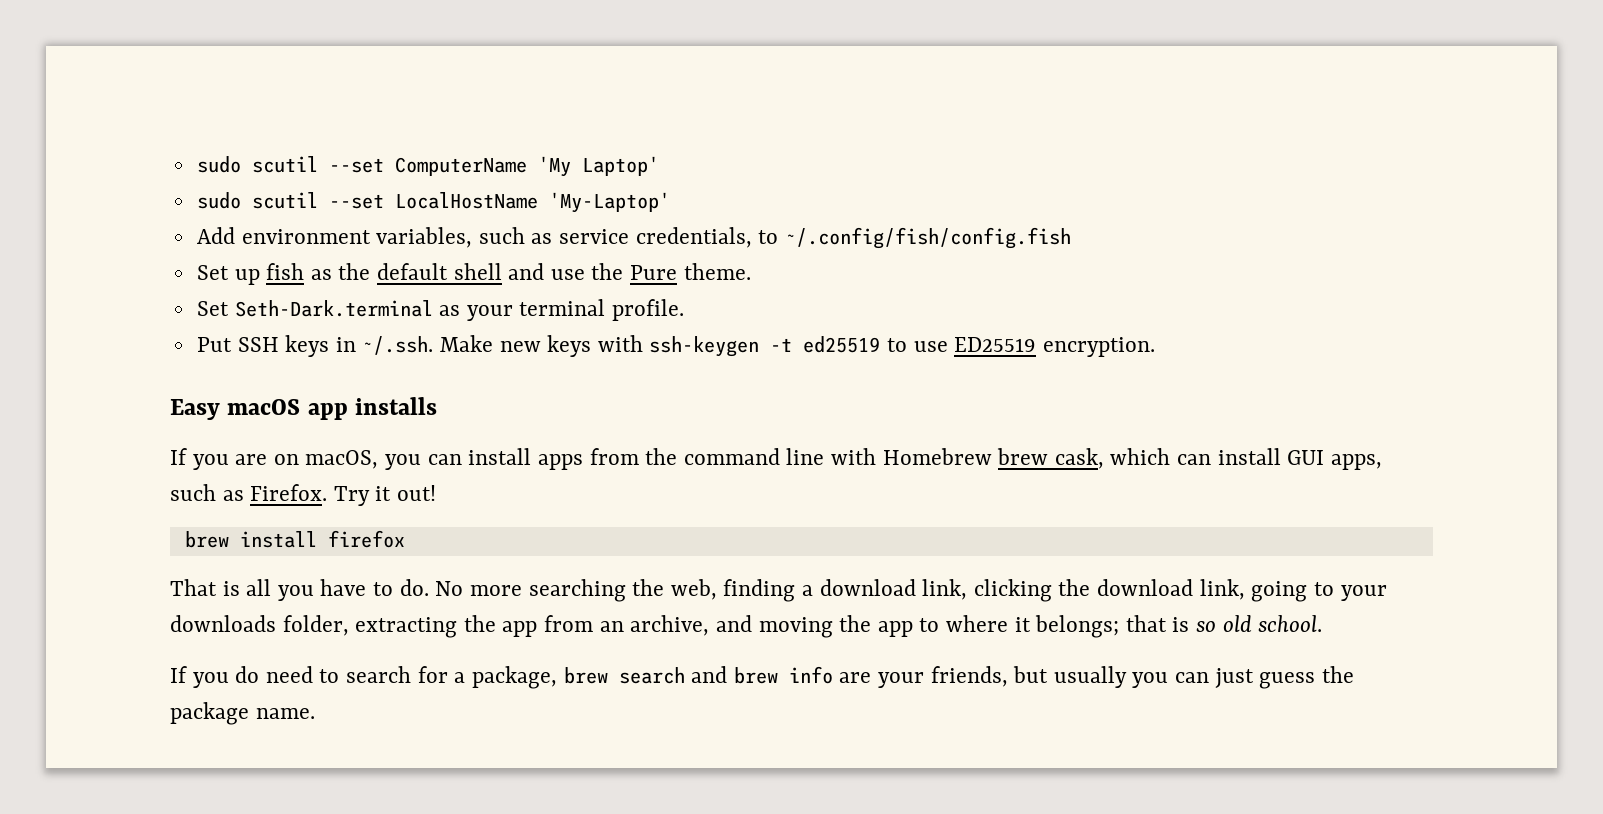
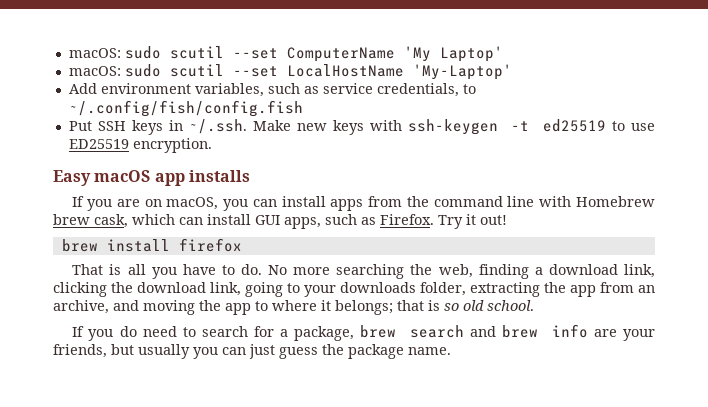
(196, 164) none -> [68,48,121,58] macOS:
(659, 166) none -> [68,66,121,76] macOS:
[196,263,751,285] [196,299,685,321] // Set up fish as the default shell and use the Pure theme. // Set Seth-Dark.terminal as your terminal profile. -> (303, 108) none

